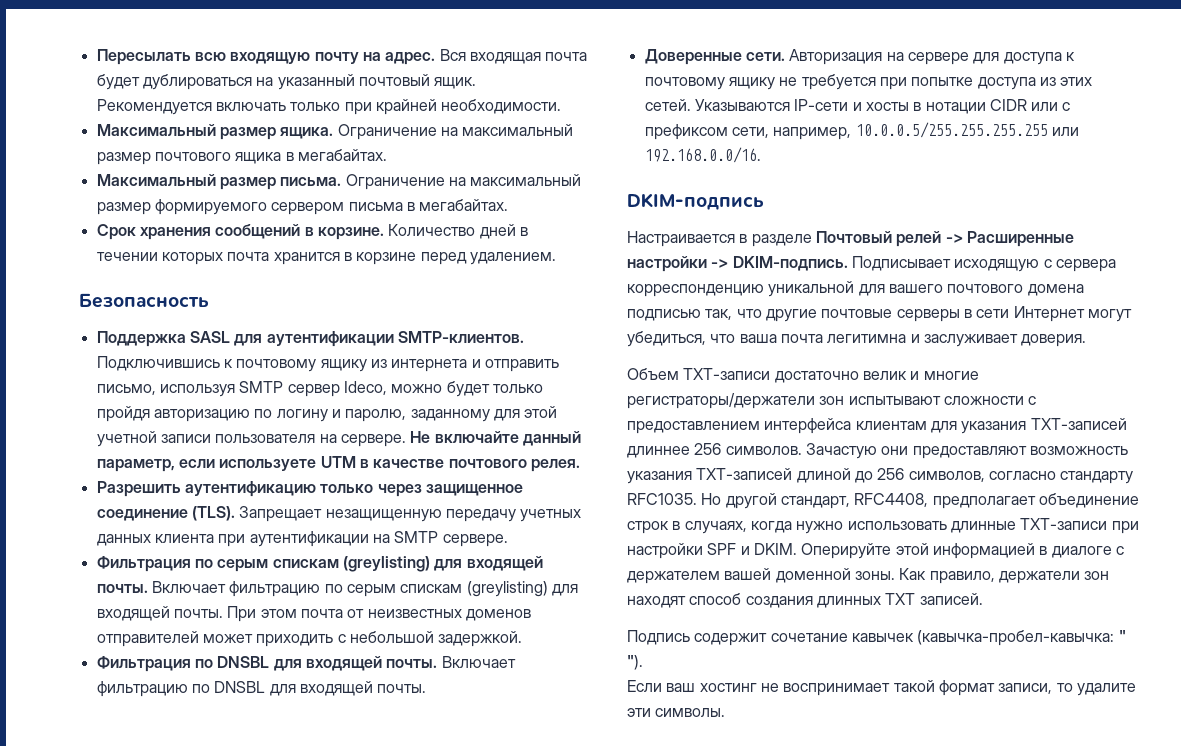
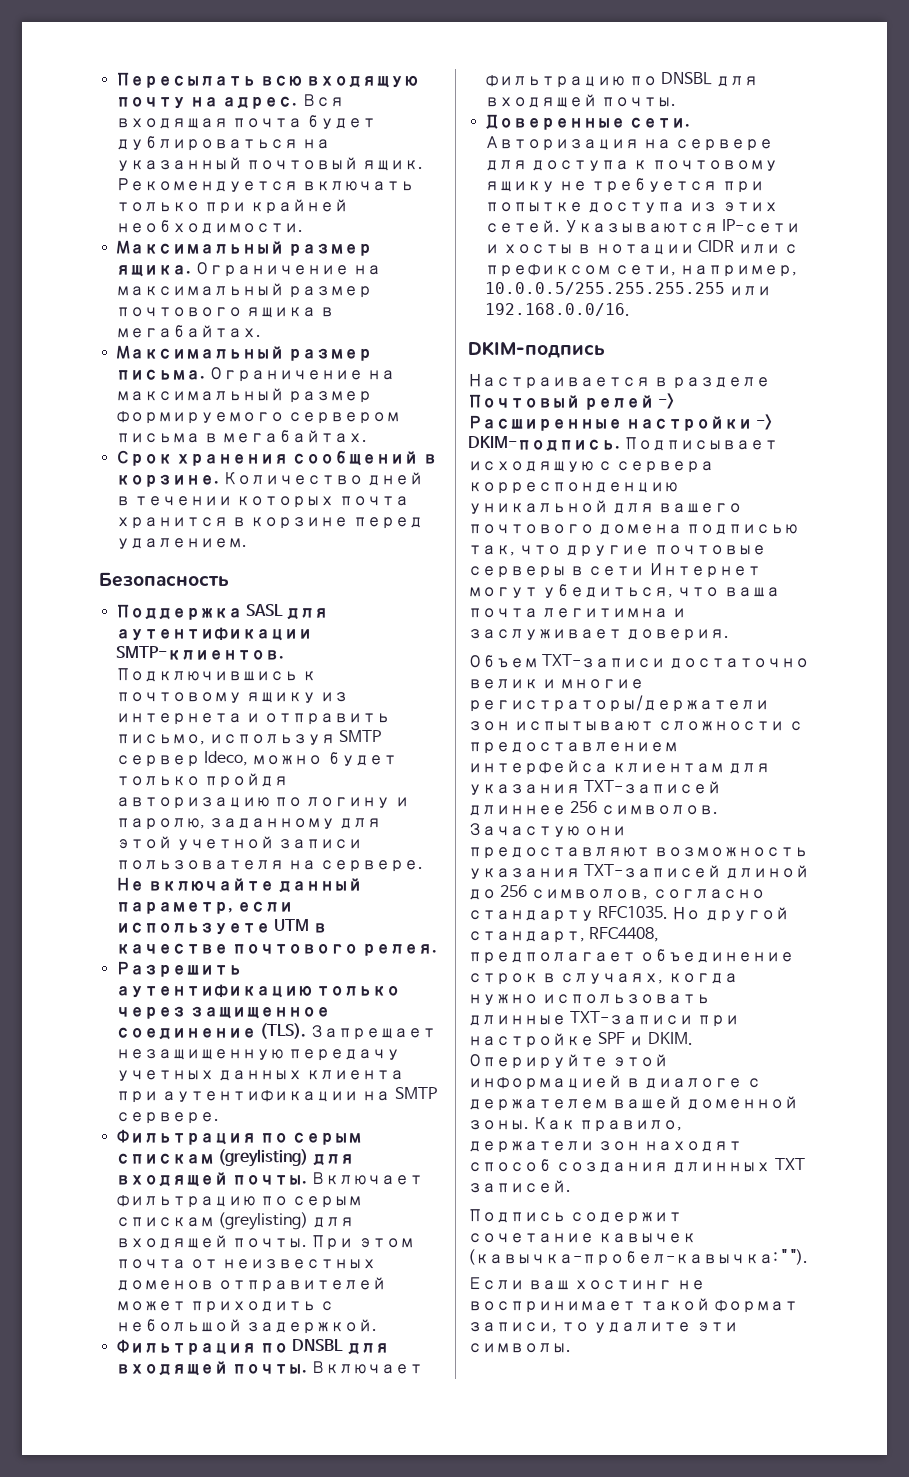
[627,543,703,559] настройки -> [468,1033,594,1048] настройке

